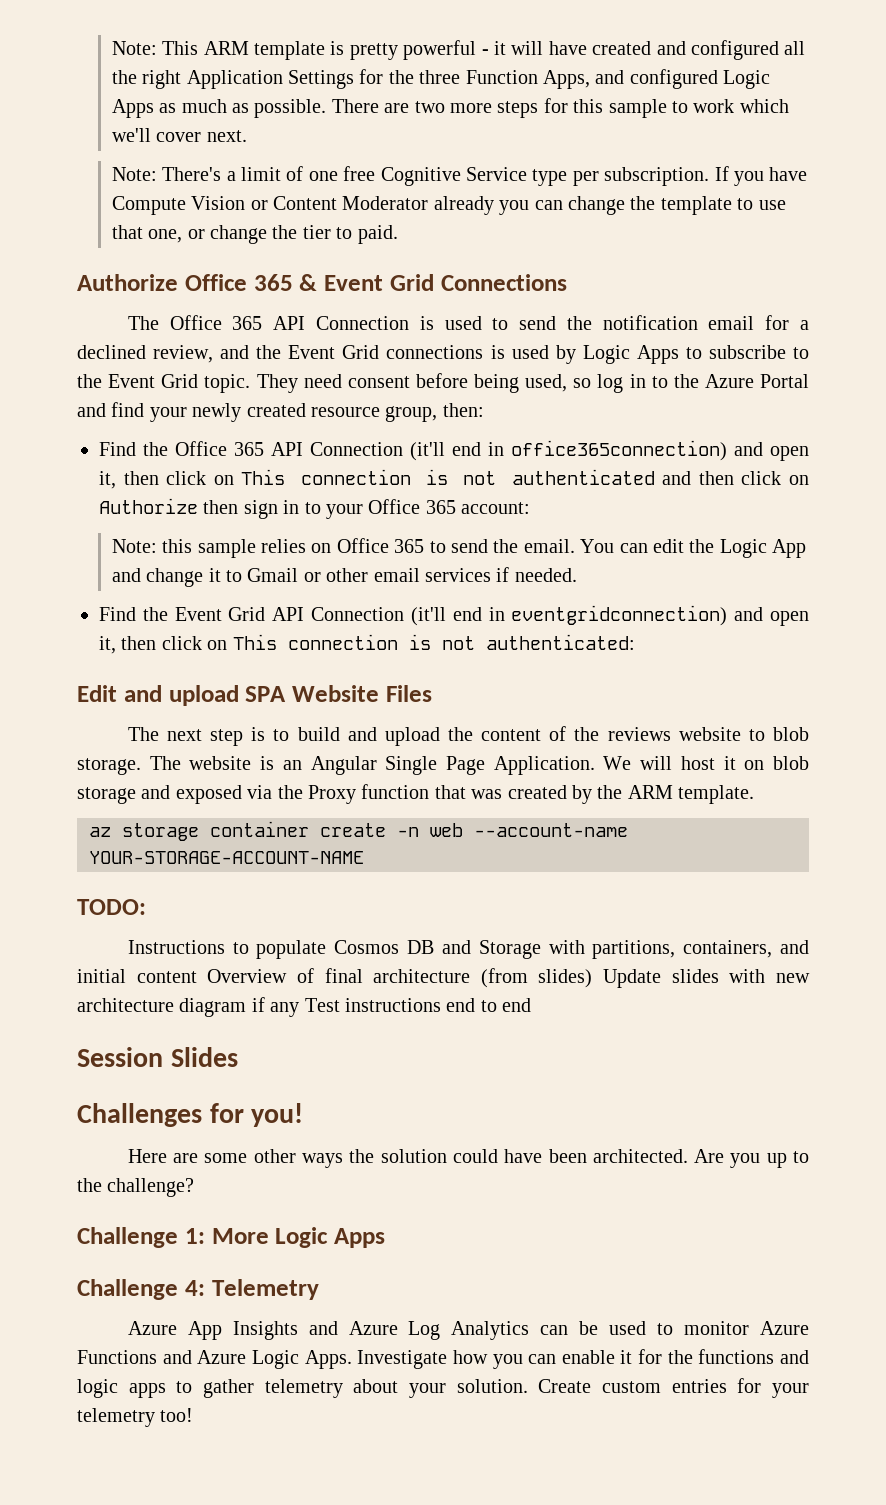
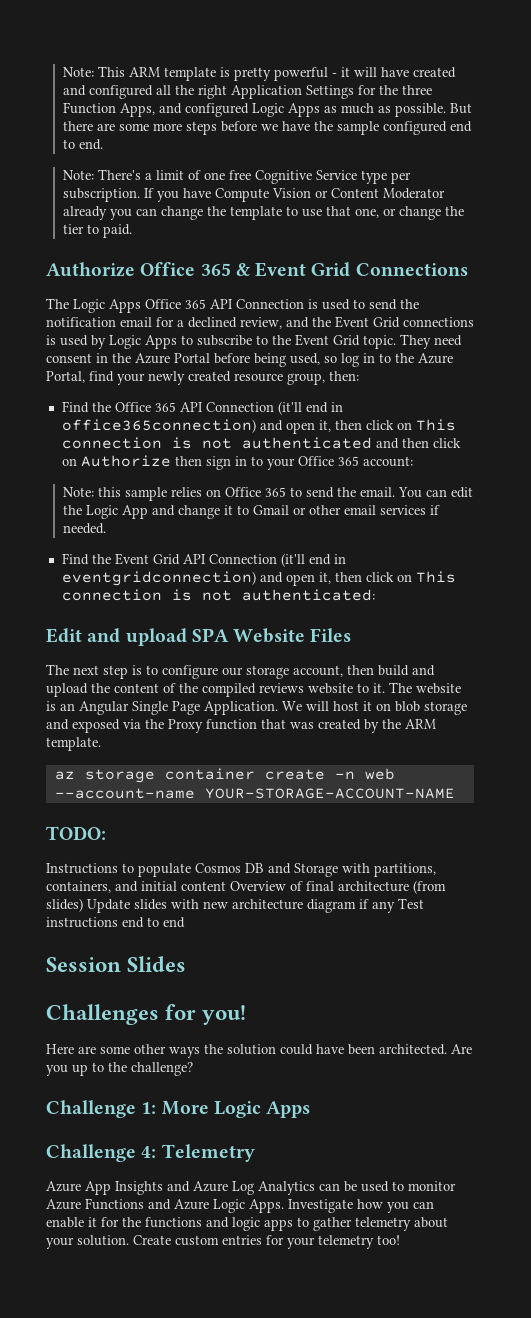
[331,98,789,118] [111,128,247,142] There are two more steps for this sample to work which we'll cover next. -> [449,103,472,114] [62,121,472,135] [62,139,103,150] But there are some more steps before we have the sample configured end to end.
(159, 323) none -> [73,299,141,313] Logic Apps
(410, 382) none -> [96,353,210,364] in the Azure Portal
[760,374,809,388] [77,403,106,417] Portal and -> [46,371,85,383] Portal,
(290, 735) none -> [162,665,374,679] configure our storage account, then
(600, 734) none -> [202,683,256,697] compiled
[772,727,809,741] [77,758,141,775] blob storage. -> [373,683,385,693] it.

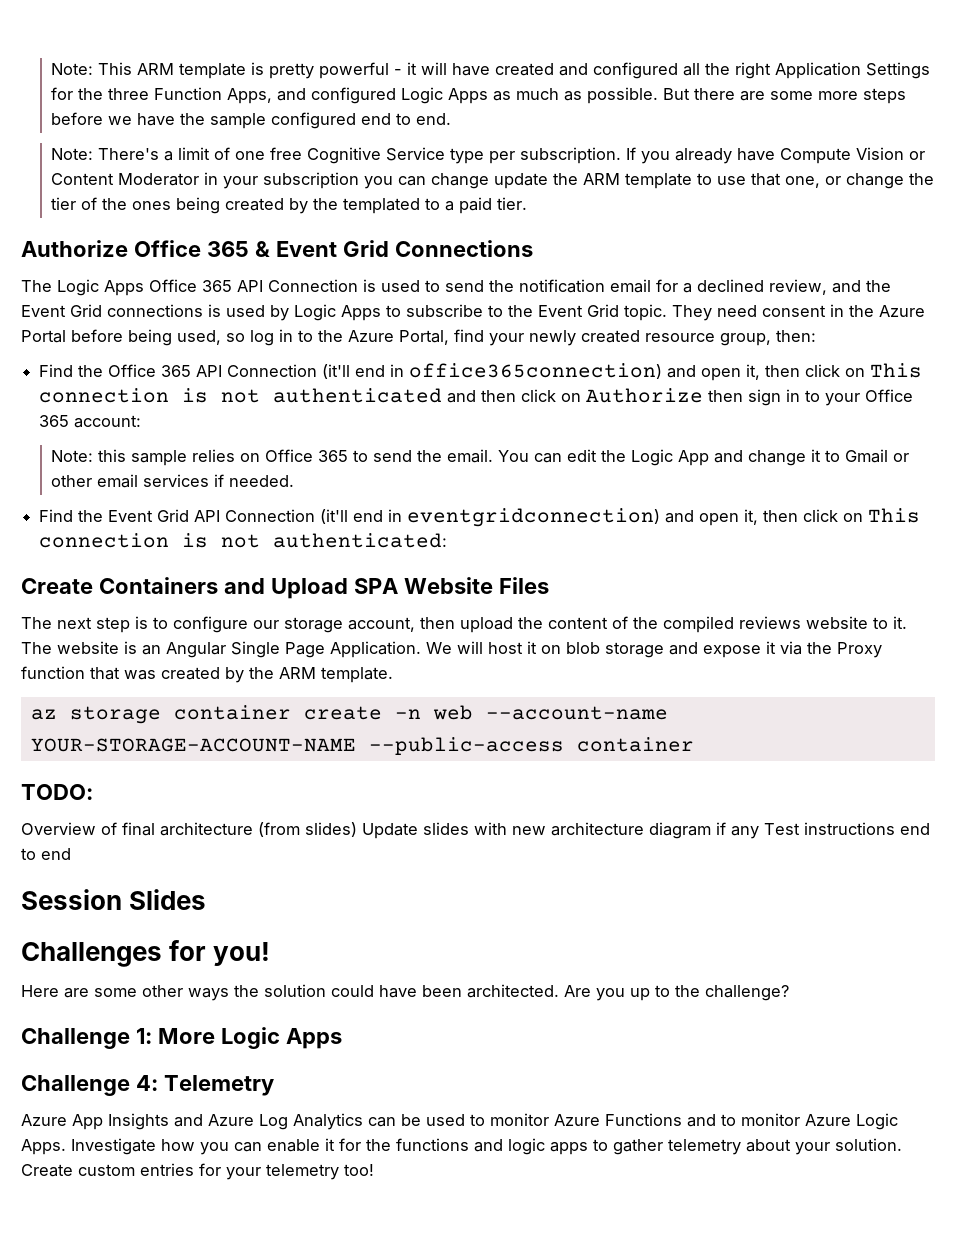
(179, 196) none -> [675,148,733,164] already
[62,206,226,220] already you can change the -> [204,172,621,189] in your subscription you can change update the ARM
[86,224,132,238] to paid. -> [81,197,528,214] of the ones being created by the templated to a paid tier.
[46,628,187,646] Edit and upload -> [21,577,348,599] Create Containers and Upload
[378,665,435,676] build and -> (455, 623) none
[72,719,120,733] exposed -> [703,641,776,658] expose it
(455, 793) none -> [368,737,694,755] --public-access container
[46,863,436,877] [46,881,226,893] Instructions to populate Cosmos DB and Storage with partitions, containers, and initial content -> (93, 792) none
(171, 1204) none -> [721,1113,800,1126] to monitor

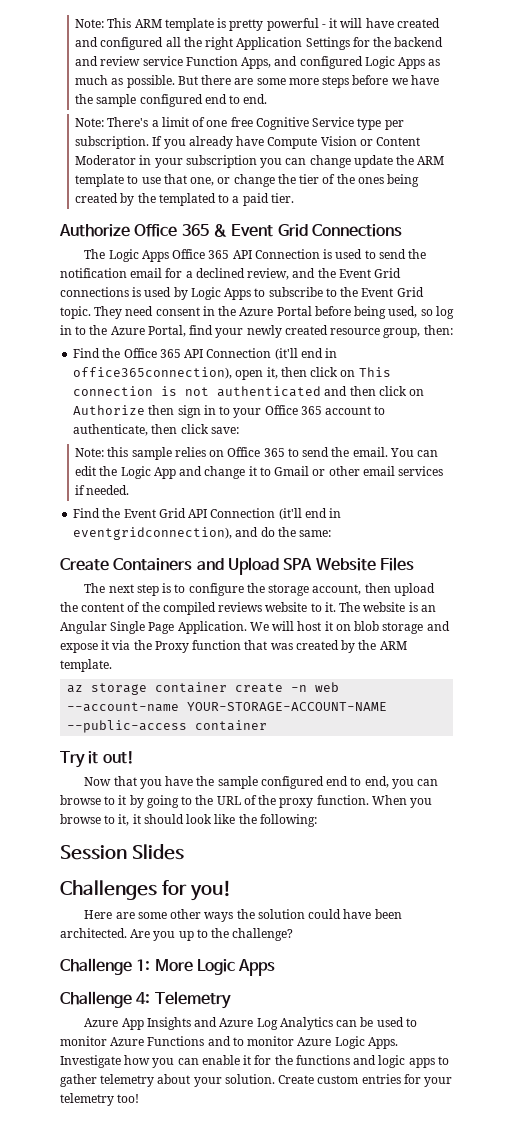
[108,88,150,100] three -> [394,37,444,47] [75,56,183,66] backend and review service
[409,363,697,379] office365connection) and -> [73,367,233,379] office365connection),
[74,415,142,428] account: -> [325,406,386,415] [73,424,239,436] account to authenticate, then click save:
[407,508,921,527] [39,533,448,548] eventgridconnection) and open it, then click on This connection is not authenticated: -> [73,527,332,540] eventgridconnection), and do the same:
[253,620,279,629] our -> [246,583,265,593] the
[21,784,93,800] [21,822,930,839] [21,848,71,860] TODO: // Overview of final architecture (from slides) Update slides with new architecture diagram if any Test instructions end to end -> [60,751,134,768] [84,776,438,789] [60,795,433,808] [60,814,317,827] Try it out! // Now that you have the sample configured end to end, you can browse to it by going to the URL of the proxy function. When you browse to it, it should look like the following:

